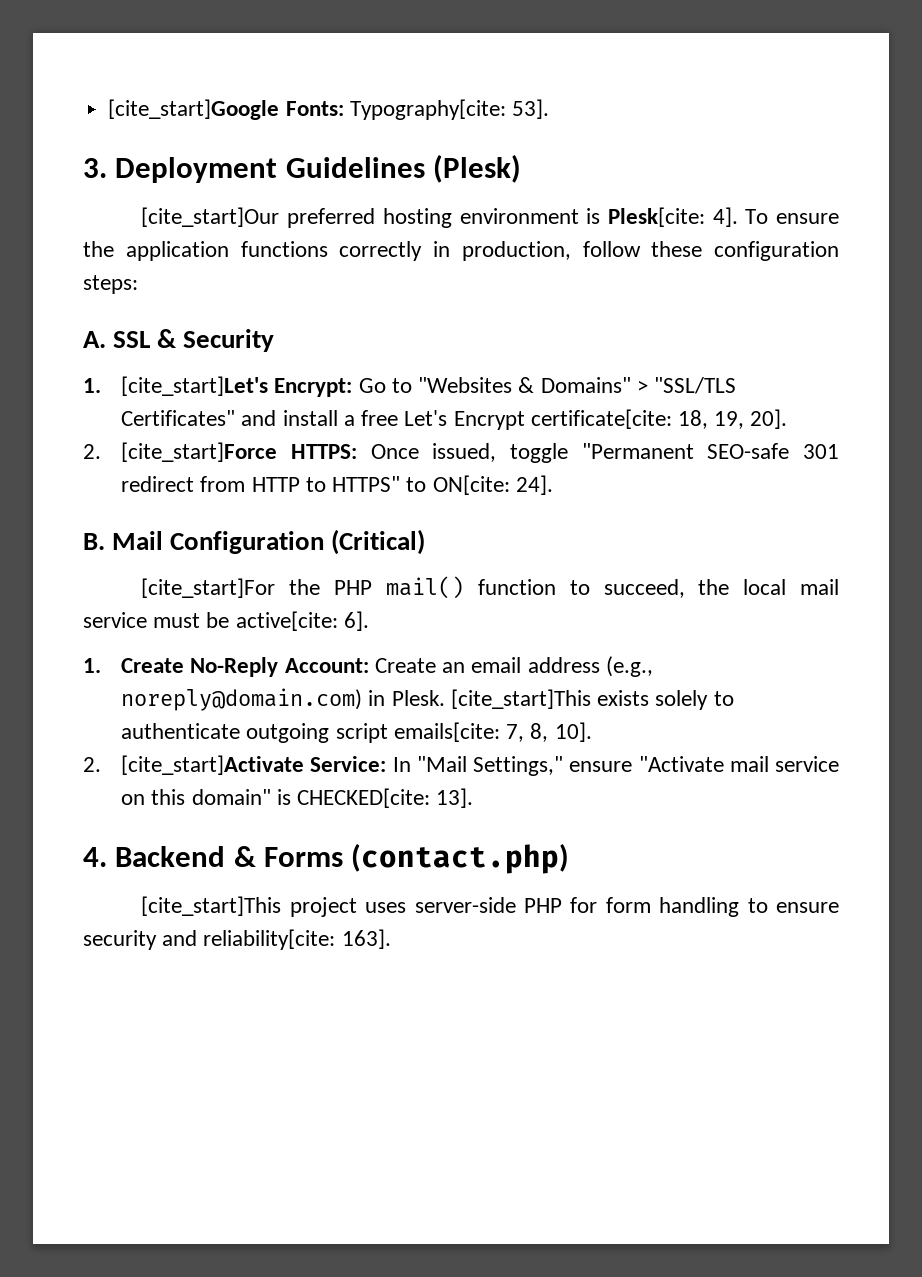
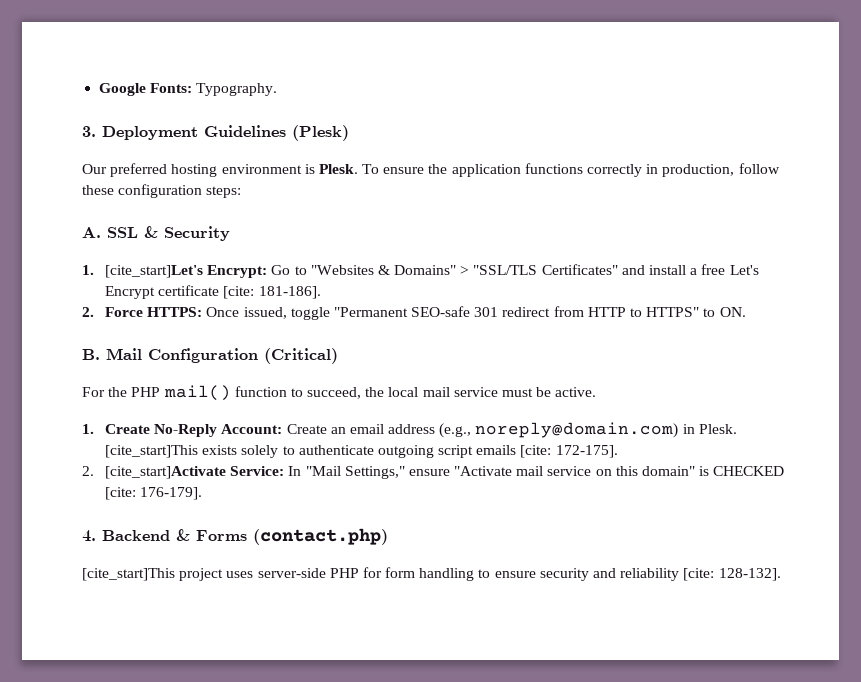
[108,99,549,120] [cite_start]Google Fonts: Typography[cite: 53]. -> [99,83,278,96] Google Fonts: Typography.
[141,207,280,227] [cite_start]Our -> [82,164,107,174] Our
[607,207,738,227] Plesk[cite: 4]. -> [318,164,358,174] Plesk.
[530,409,788,429] [83,442,278,462] certificate[cite: 18, 19, 20]. // 2. [cite_start]Force -> [158,285,321,299] [82,307,144,317] certificate [cite: 181-186]. // 2. Force
[432,475,553,495] ON[cite: 24]. -> [719,307,746,317] ON.
[141,578,276,598] [cite_start]For -> [82,387,105,397] For
[235,611,369,631] active[cite: 6]. -> [555,387,597,397] active.
[393,722,592,742] emails[cite: 7, 8, 10]. -> [476,445,618,458] emails [cite: 172-175].
[297,788,474,808] CHECKED[cite: 13]. -> [713,466,785,476] [105,487,203,500] CHECKED [cite: 176-179].
[203,929,391,950] reliability[cite: 163]. -> [620,568,781,581] reliability [cite: 128-132].

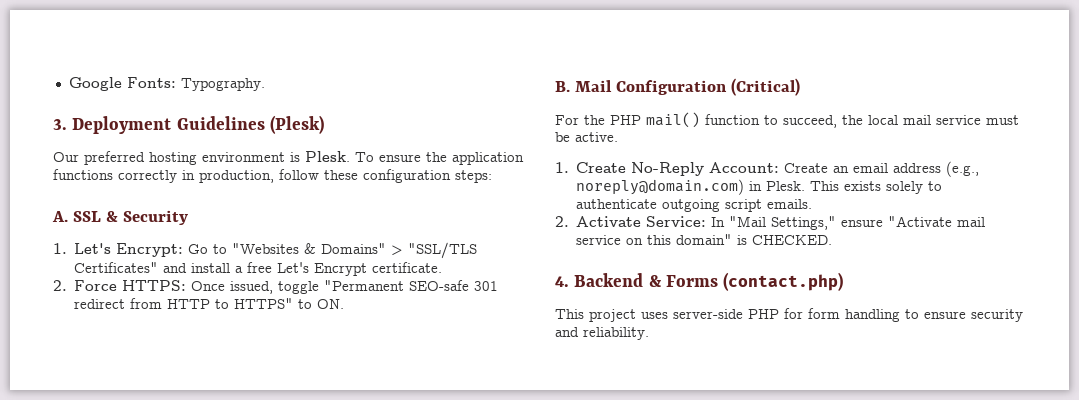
[105,265,204,278] [cite_start]Let's -> [74,243,112,254] Let's
[158,285,321,299] certificate [cite: 181-186]. -> [372,262,443,273] certificate.
[105,445,199,458] [cite_start]This -> [810,181,840,191] This
[476,445,618,458] [82,466,227,479] emails [cite: 172-175]. // 2. [cite_start]Activate -> [767,199,813,209] [555,216,642,227] emails. // 2. Activate
[713,466,785,476] [105,487,203,500] CHECKED [cite: 176-179]. -> [752,235,833,245] CHECKED.
[82,568,175,581] [cite_start]This -> [555,309,584,319] This
[620,568,781,581] reliability [cite: 128-132]. -> [583,327,649,340] reliability.

